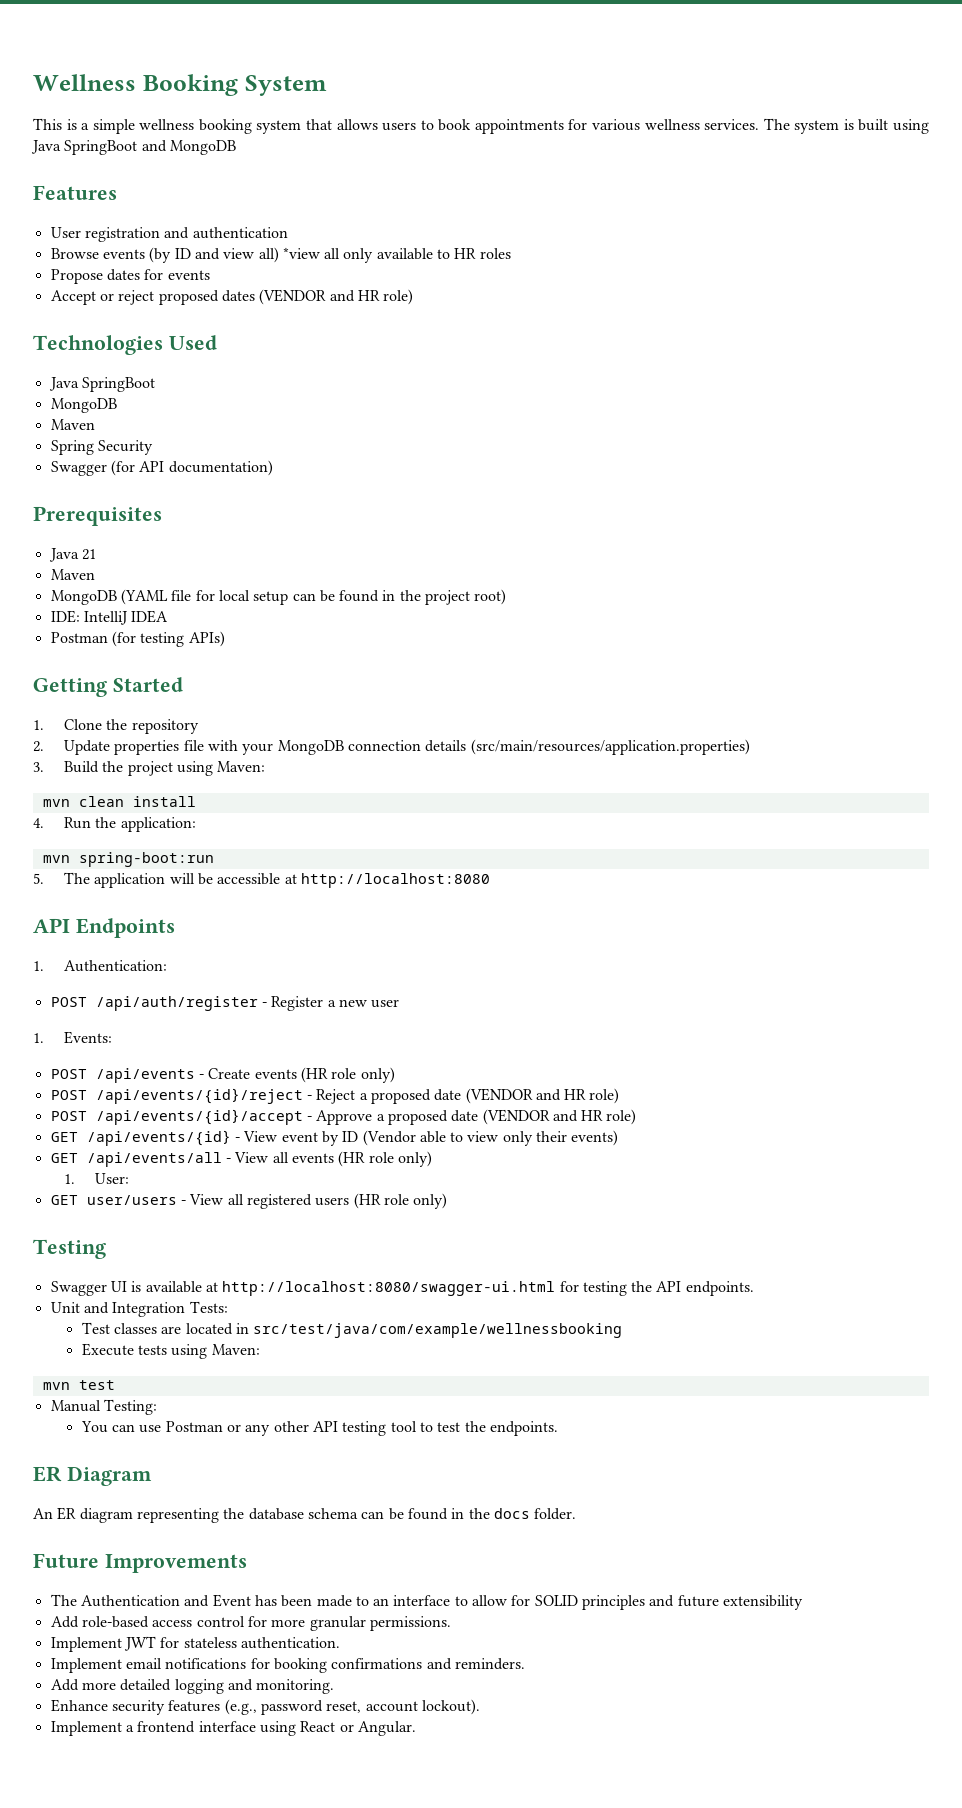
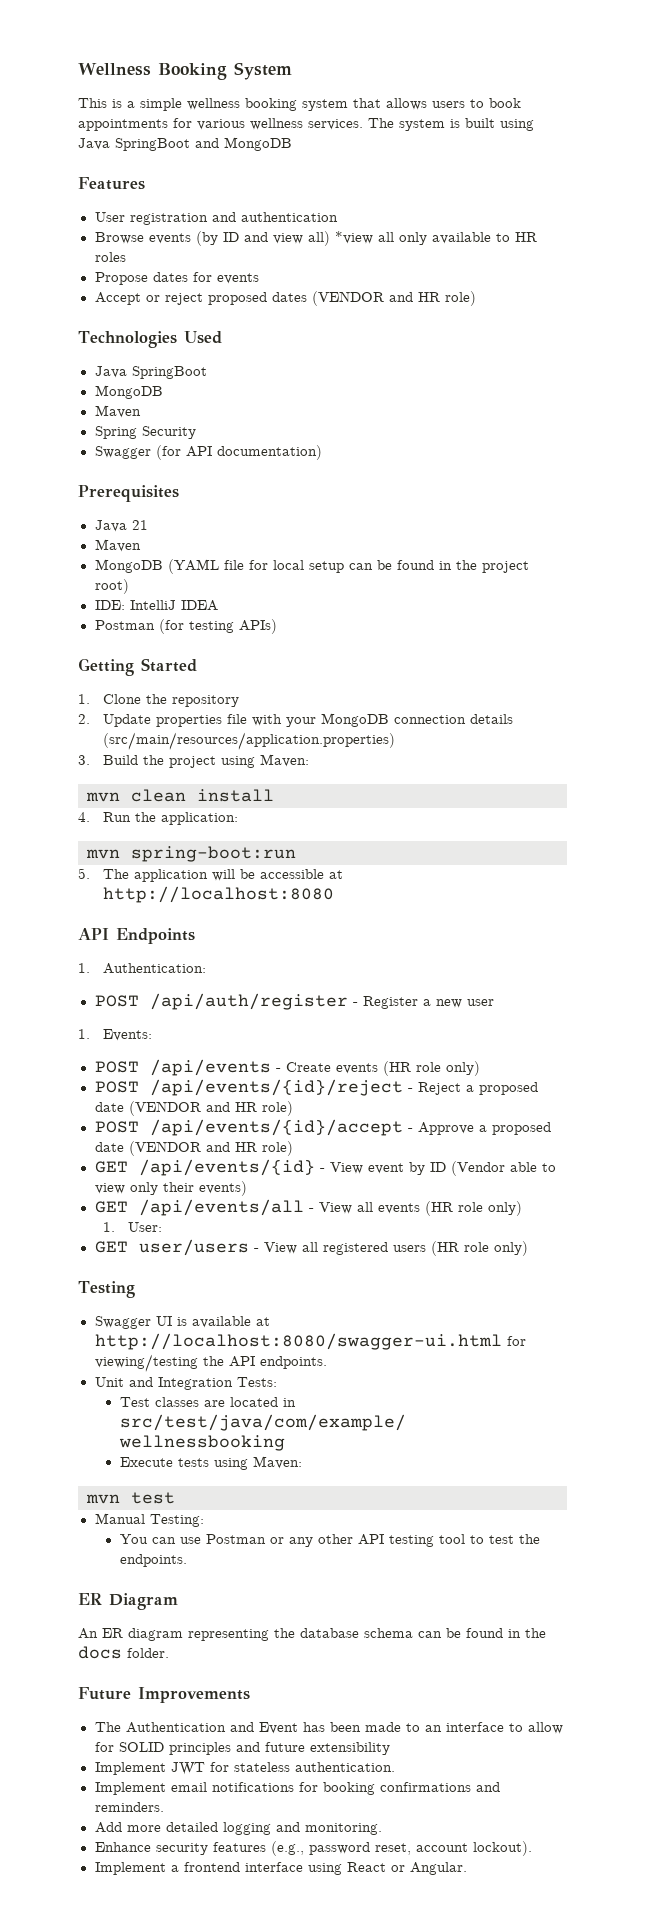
[582,1281,627,1296] testing -> [94,1354,198,1372] viewing/testing
[50,1616,451,1631] // Add role-based access control for more granular permissions. -> (390, 1748) none

